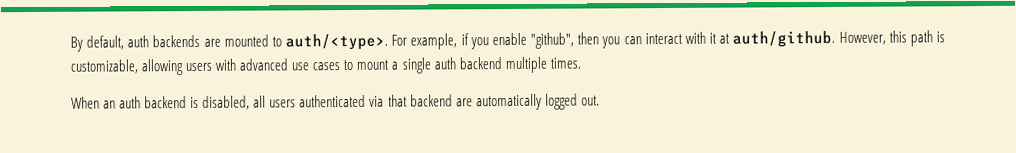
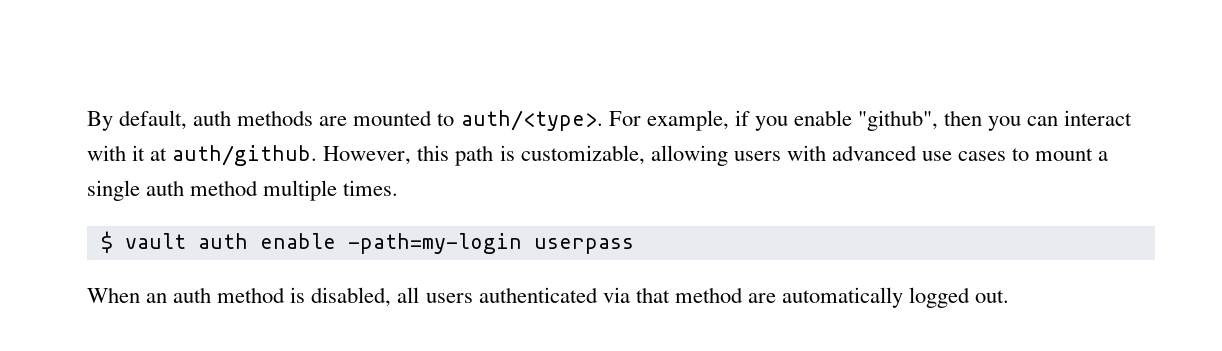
[152,34,201,48] backends -> [237,110,314,126] methods
[458,57,502,70] backend -> [190,180,259,196] method
(581, 63) none -> [100,231,634,254] // $ vault auth enable -path=my-login userpass
[144,96,188,109] backend -> [217,287,286,303] method
[409,94,453,107] backend -> [674,287,743,303] method

